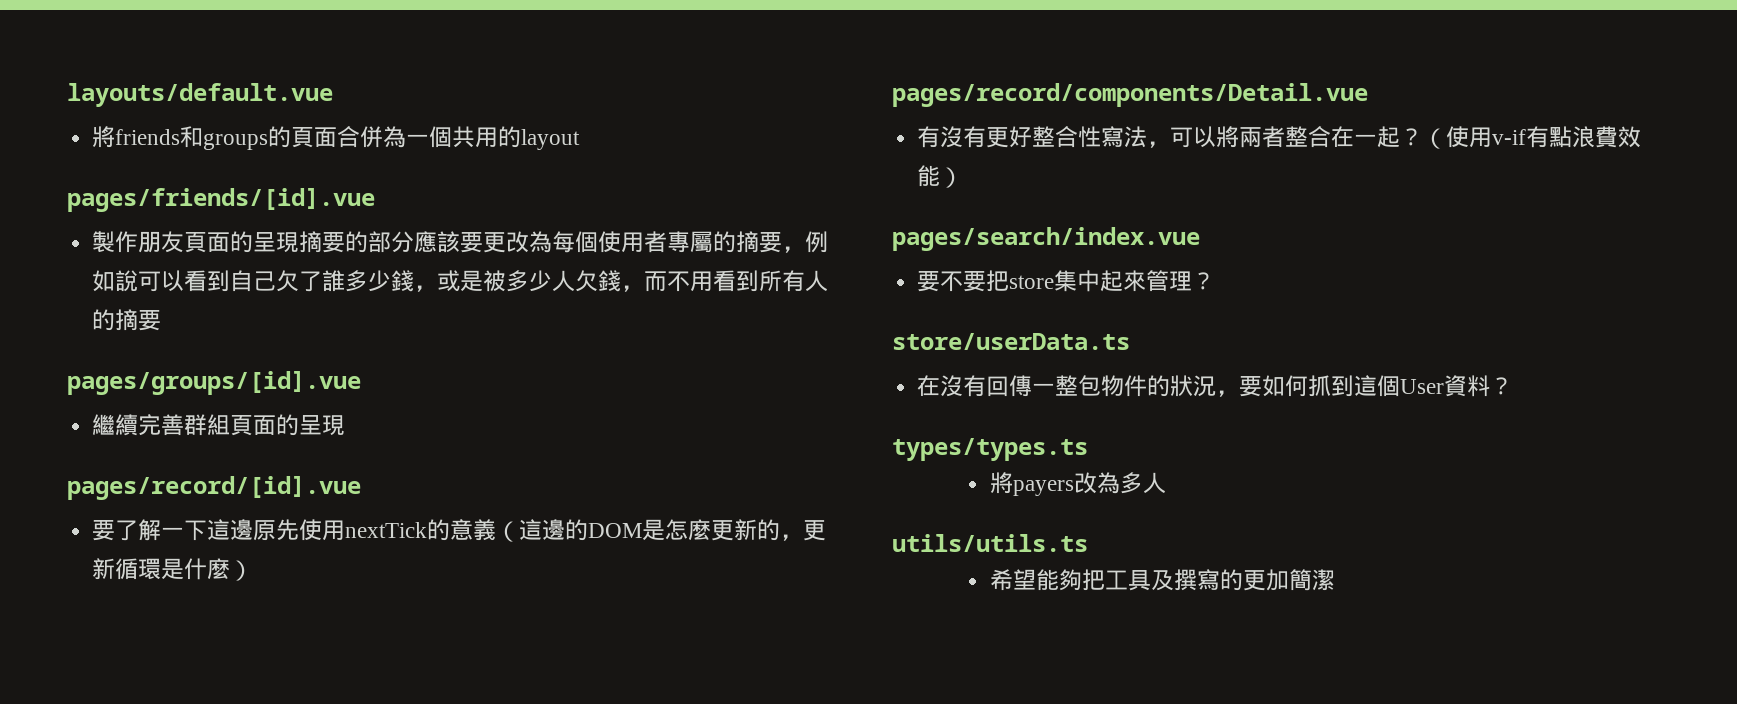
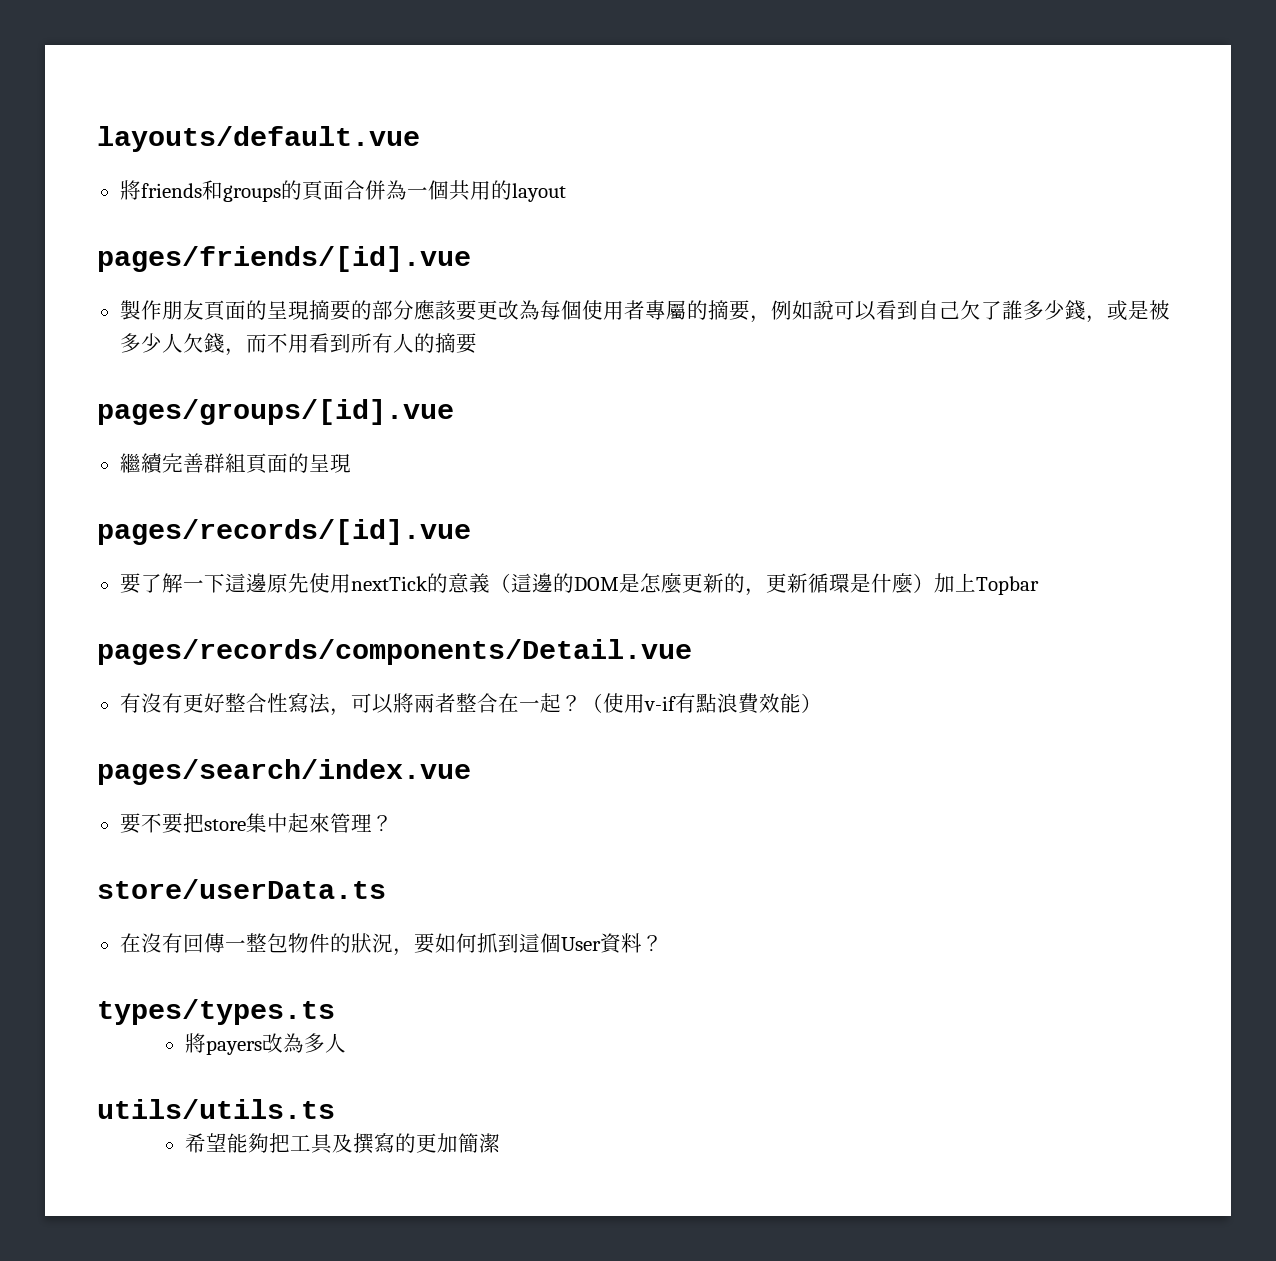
[67,476,361,500] pages/record/[id].vue -> [97,519,471,545] pages/records/[id].vue
[892,83,1368,107] // pages/record/components/Detail.vue -> [933,573,1039,595] [97,639,692,665] 加上Topbar // pages/records/components/Detail.vue

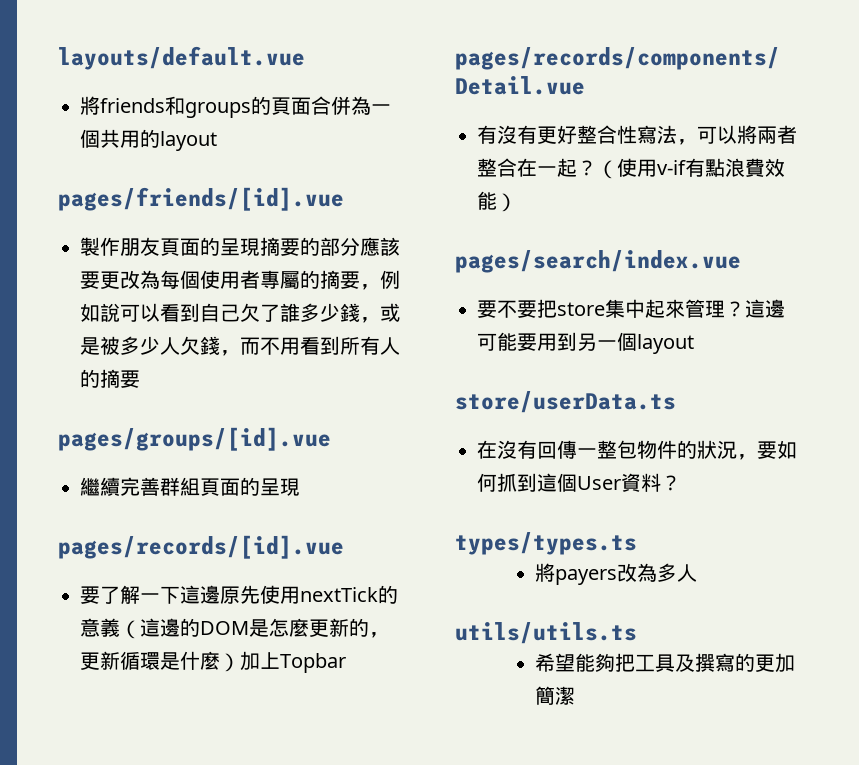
(393, 823) none -> [745,299,785,318] [477,332,694,354] 這邊可能要用到另一個layout

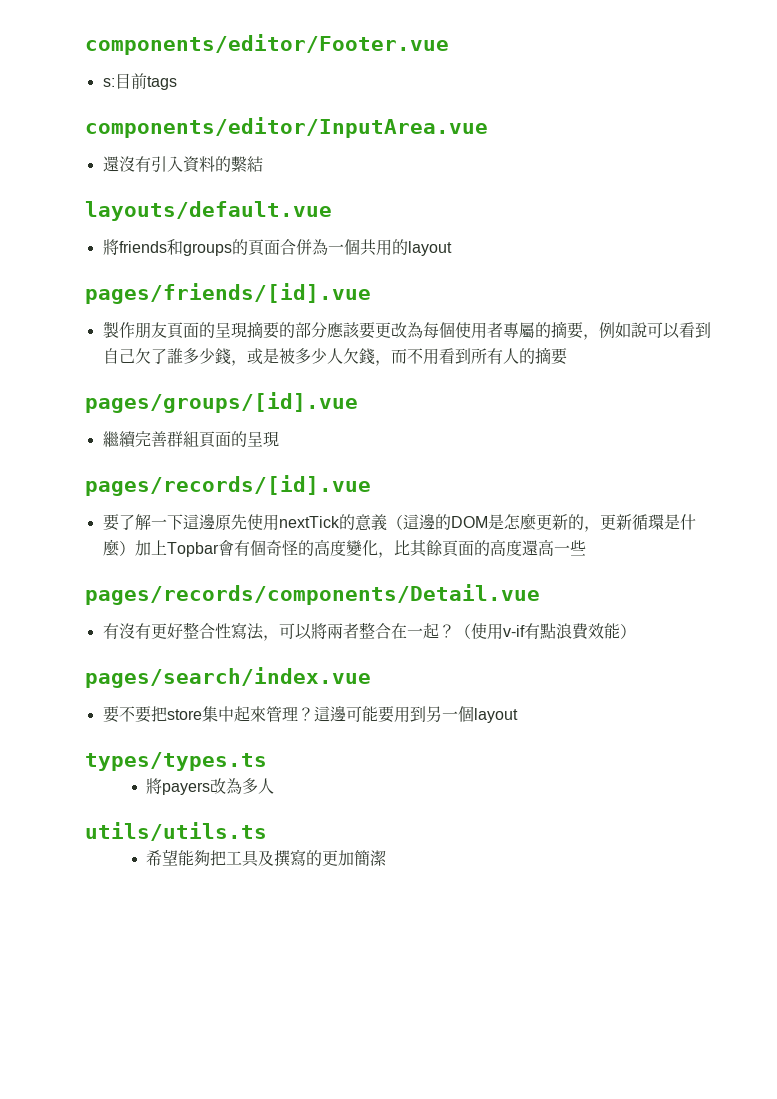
(58, 58) none -> [85,34,449,55] [102,73,177,90] [85,117,488,138] [102,156,263,173] components/editor/Footer.vue // s:目前tags // components/editor/InputArea.vue // 還沒有引入資料的繫結 //
(346, 663) none -> [217,539,586,558] 會有個奇怪的高度變化，比其餘頁面的高度還高一些
[455,391,676,413] [477,440,797,460] [477,473,681,492] // store/userData.ts // 在沒有回傳一整包物件的狀況，要如何抓到這個User資料？ -> (518, 715) none

